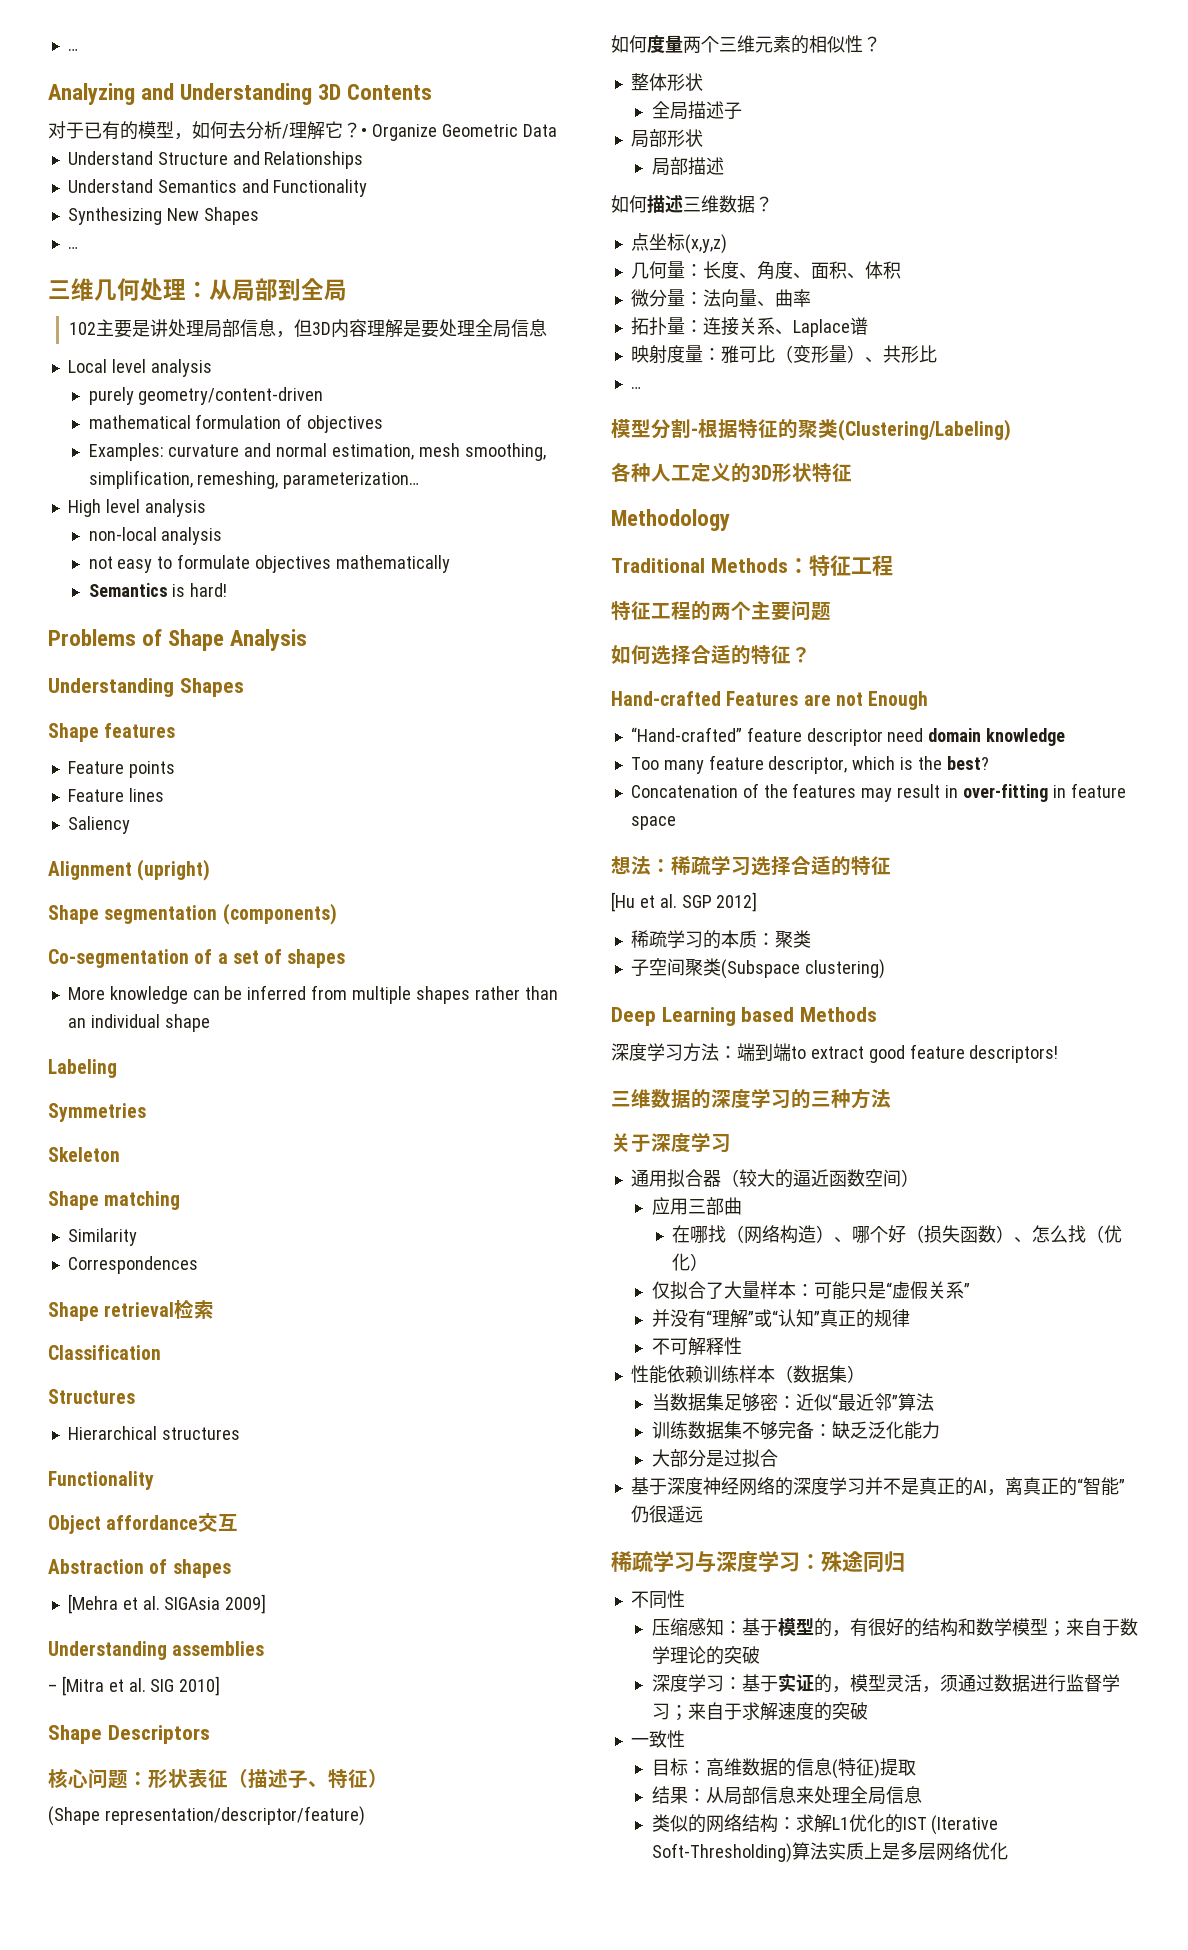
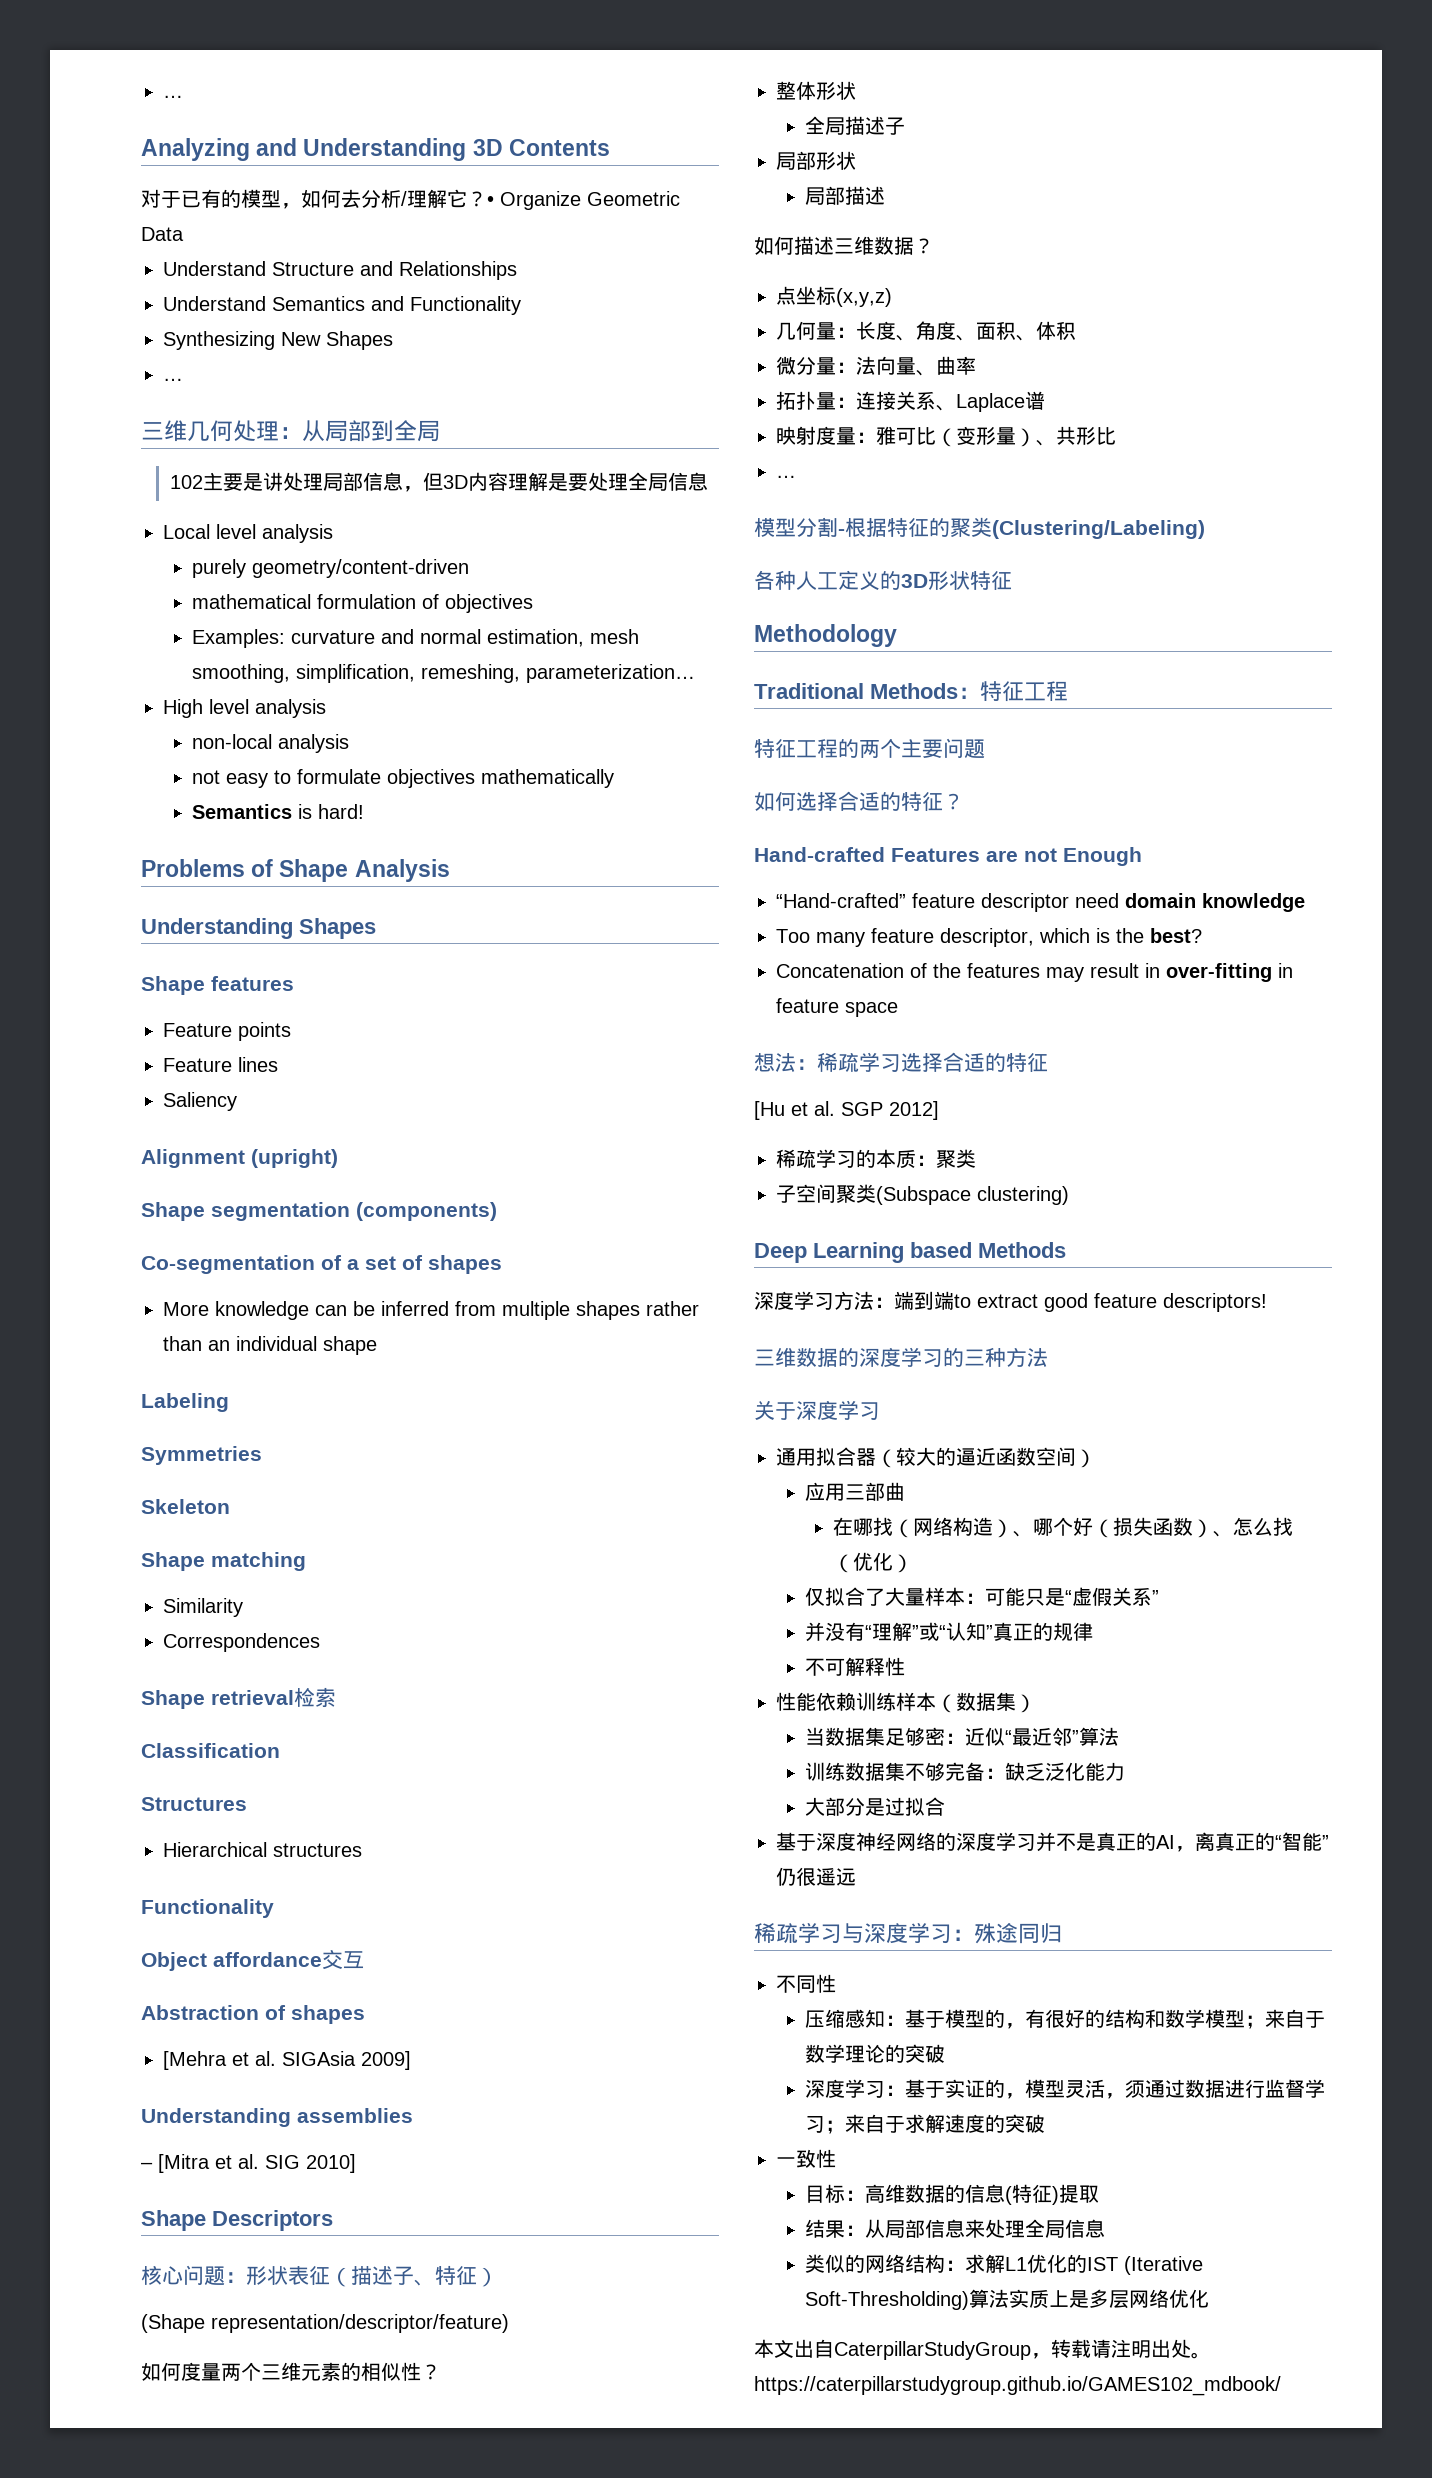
(1008, 1851) none -> [754,2339,1211,2360] [754,2376,1281,2396] // 本文出自CaterpillarStudyGroup，转载请注明出处。https://caterpillarstudygroup.github.io/GAMES102_mdbook/

